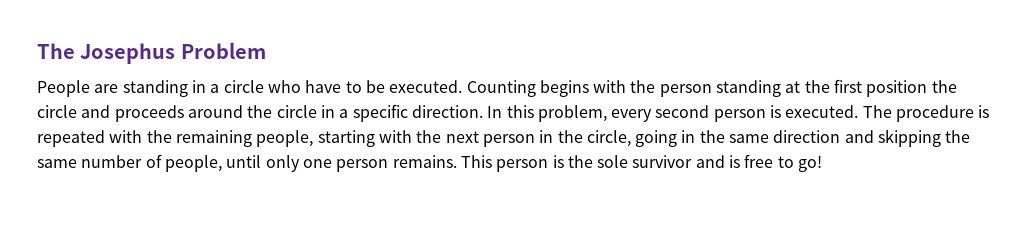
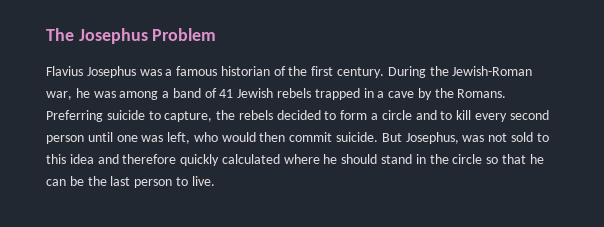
[37,79,957,97] [37,104,990,122] [37,129,971,147] [37,154,823,172] People are standing in a circle who have to be executed. Counting begins with the person standing at the first position the circle and proceeds around the circle in a specific direction. In this problem, every second person is executed. The procedure is repeated with the remaining people, starting with the next person in the circle, going in the same direction and skipping the same number of people, until only one person remains. This person is the sole survivor and is free to go! -> [46,66,533,78] [46,88,507,100] [46,110,549,122] [46,132,549,144] [46,154,544,166] [46,176,215,188] Flavius Josephus was a famous historian of the first century. During the Jewish-Roman war, he was among a band of 41 Jewish rebels trapped in a cave by the Romans. Preferring suicide to capture, the rebels decided to form a circle and to kill every second person until one was left, who would then commit suicide. But Josephus, was not sold to this idea and therefore quickly calculated where he should stand in the circle so that he can be the last person to live.

